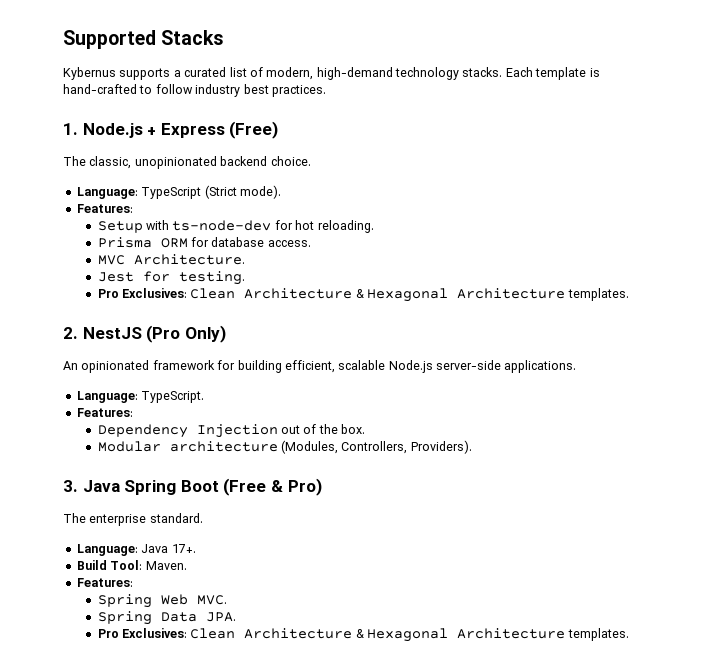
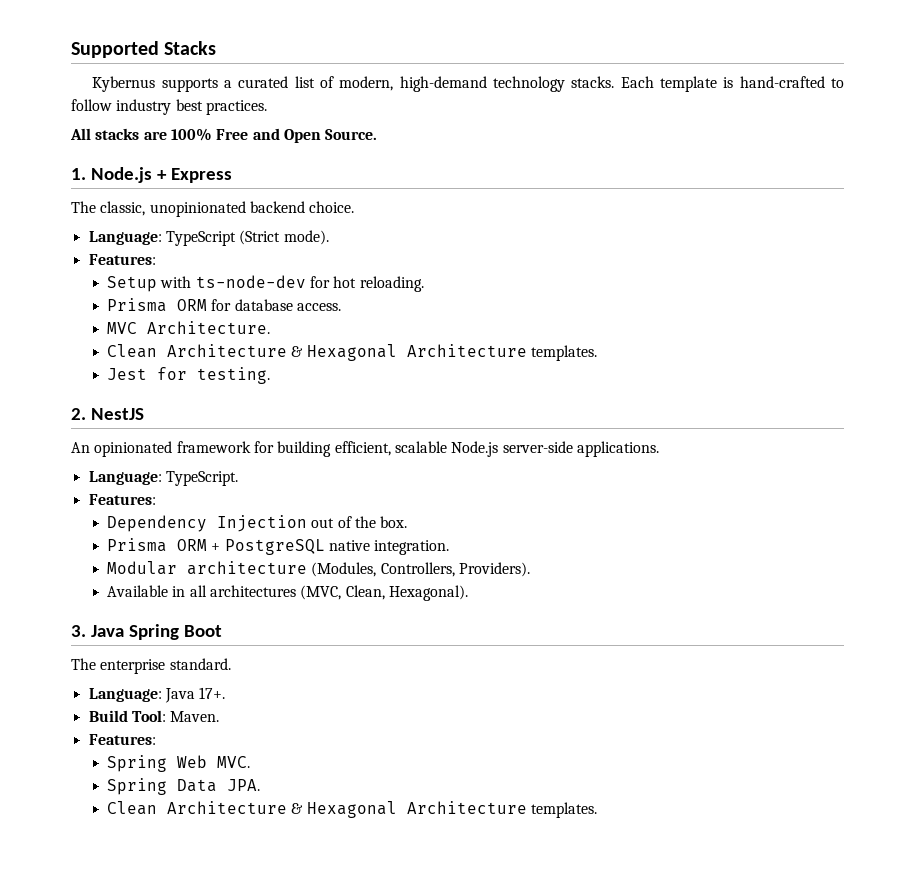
(326, 91) none -> [70,128,378,143] // All stacks are 100% Free and Open Source.
[229,121,279,139] (Free) -> (232, 175) none
[97,271,245,285] [97,288,629,302] Jest for testing. // Pro Exclusives: Clean Architecture & Hexagonal Architecture templates. -> [107,344,598,361] [107,367,271,384] Clean Architecture & Hexagonal Architecture templates. // Jest for testing.
[146,325,226,343] (Pro Only) -> (144, 414) none
(366, 429) none -> [107,538,450,555] // Prisma ORM + PostgreSQL native integration.
(472, 447) none -> [107,585,468,601] // Available in all architectures (MVC, Clean, Hexagonal).
[223,478,322,496] (Free & Pro) -> (222, 631) none
[97,628,188,638] Pro Exclusives: -> (261, 785) none

